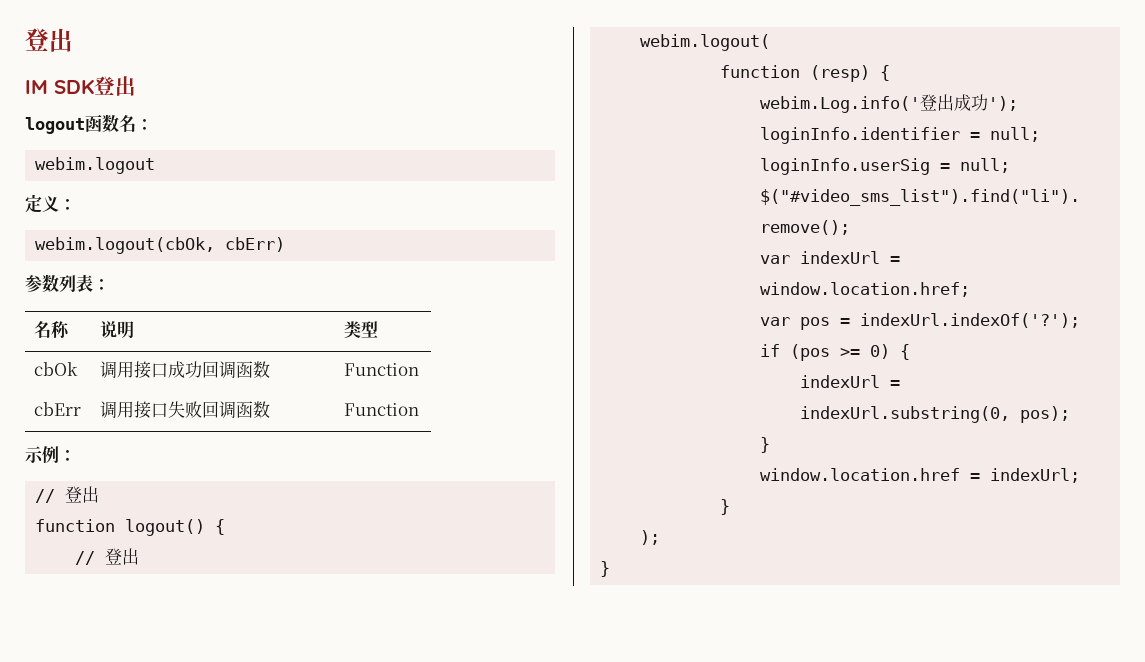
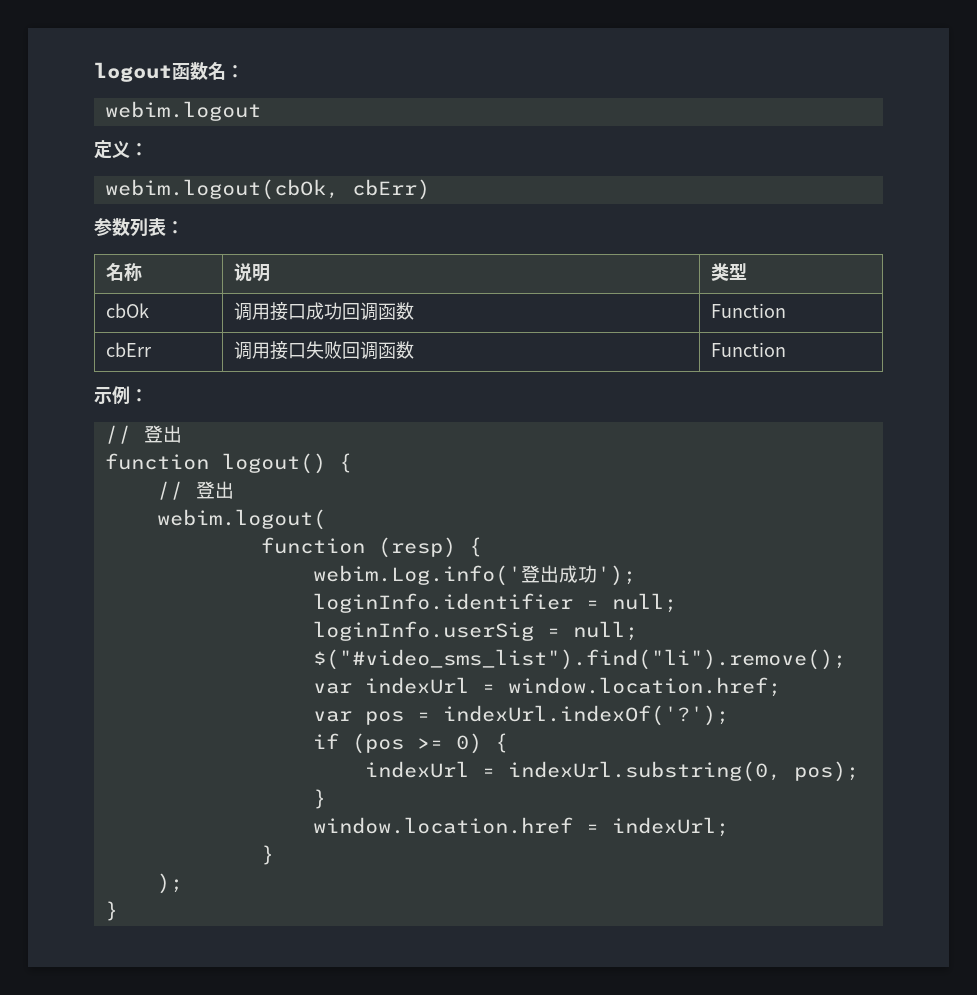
[25,28,73,52] [25,76,136,96] 登出 // IM SDK登出 // -> (94, 72) none

